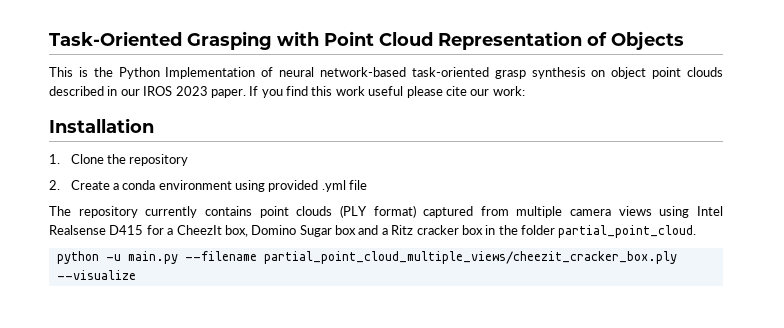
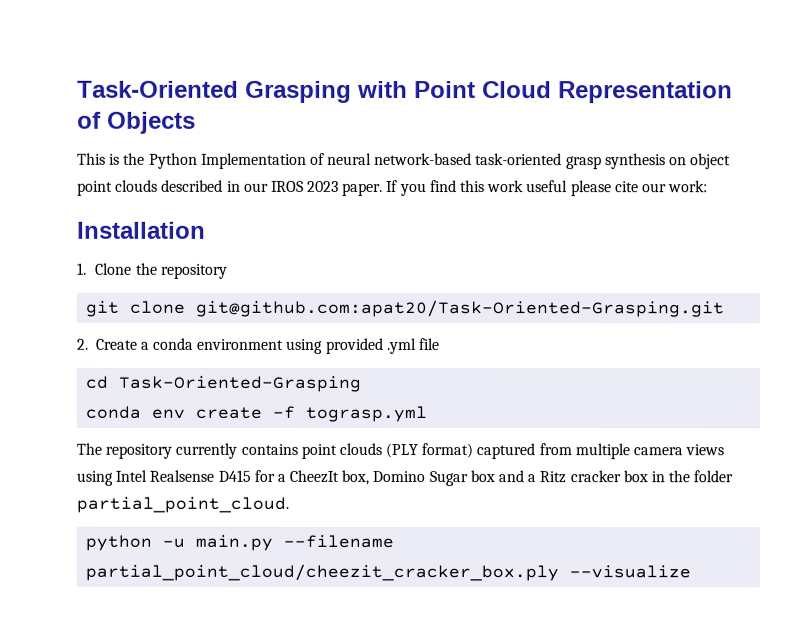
(189, 160) none -> [85,299,726,318] // git clone git@github.com:apat20/Task-Oriented-Grasping.git
(368, 185) none -> [85,375,362,392] [85,405,428,423] // cd Task-Oriented-Grasping // conda env create -f tograsp.yml
[263,251,677,264] partial_point_cloud_multiple_views/cheezit_cracker_box.ply -> [85,563,560,582] partial_point_cloud/cheezit_cracker_box.ply

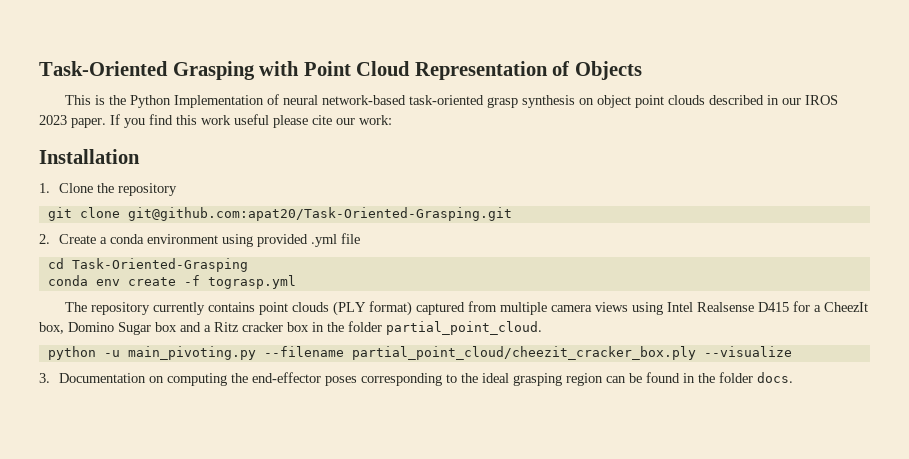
[195,534,274,551] main.py -> [127,346,256,360] main_pivoting.py
(692, 572) none -> [39,372,794,386] // 3. Documentation on computing the end-effector poses corresponding to the ideal grasping region can be found in the folder docs.

